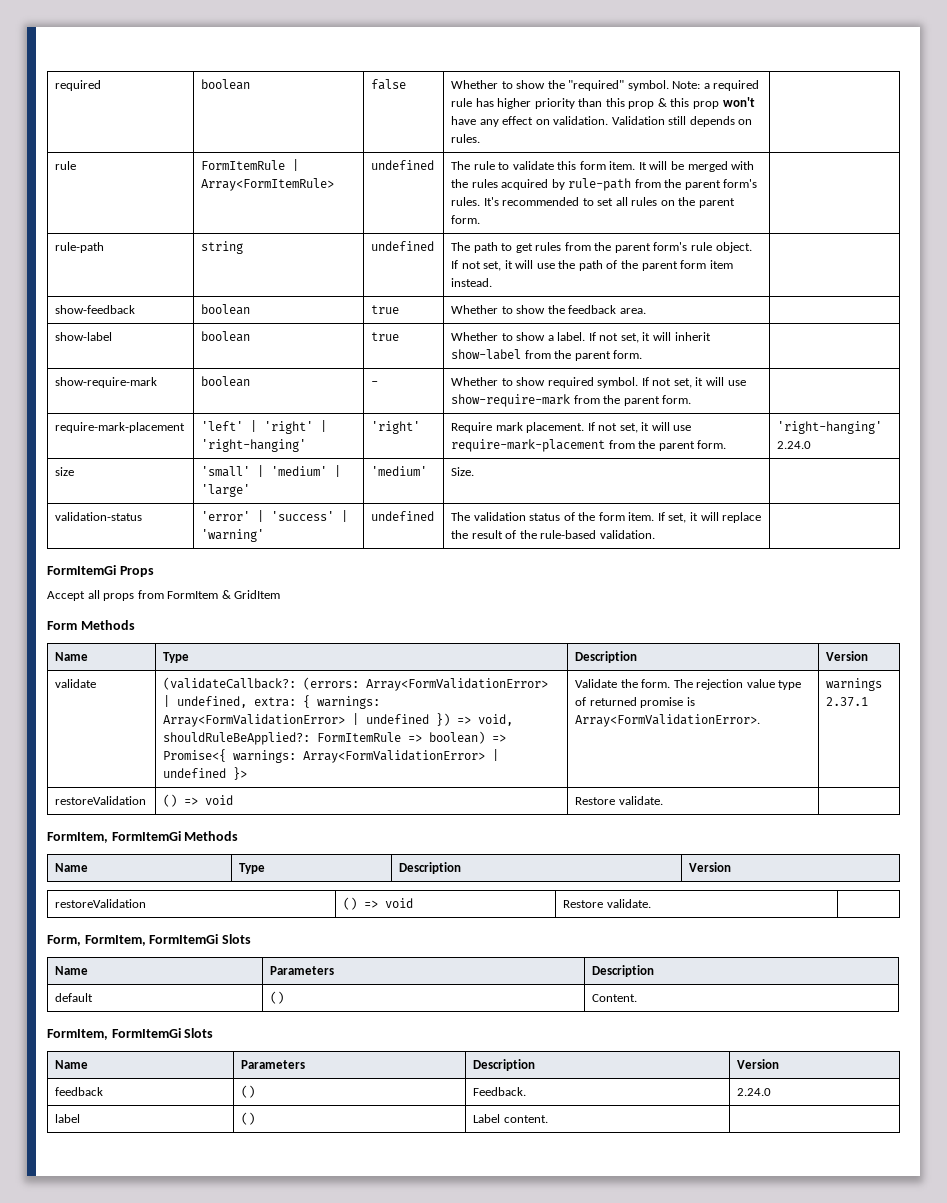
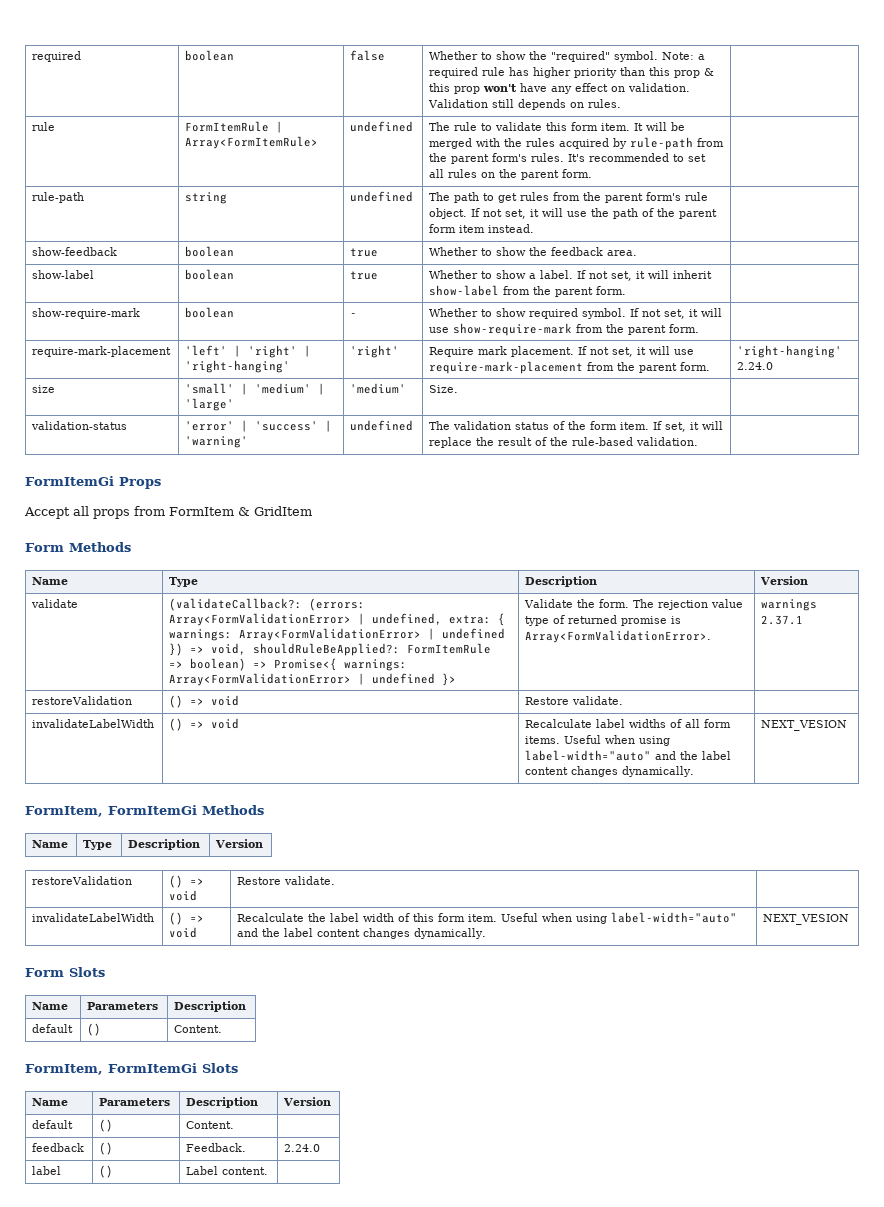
(663, 800) none -> [32,719,155,728] [169,718,240,731] [525,719,732,728] [525,735,671,746] [525,750,732,761] [525,766,695,777] [761,720,848,731] // invalidateLabelWidth | () => void | Recalculate label widths of all form items. Useful when using label-width="auto" and the label content changes dynamically. | NEXT_VESION
[47,934,219,946] // Form, FormItem, FormItemGi -> [32,913,155,922] [169,912,205,925] [169,927,198,938] [237,912,738,924] [237,928,487,939] [763,914,850,925] [25,968,64,977] // invalidateLabelWidth | () => void | Recalculate the label width of this form item. Useful when using label-width="auto" and the label content changes dynamically. | NEXT_VESION // Form
(780, 1064) none -> [32,1120,74,1129] [99,1119,114,1132] [186,1121,235,1129] // default | () | Content. |

